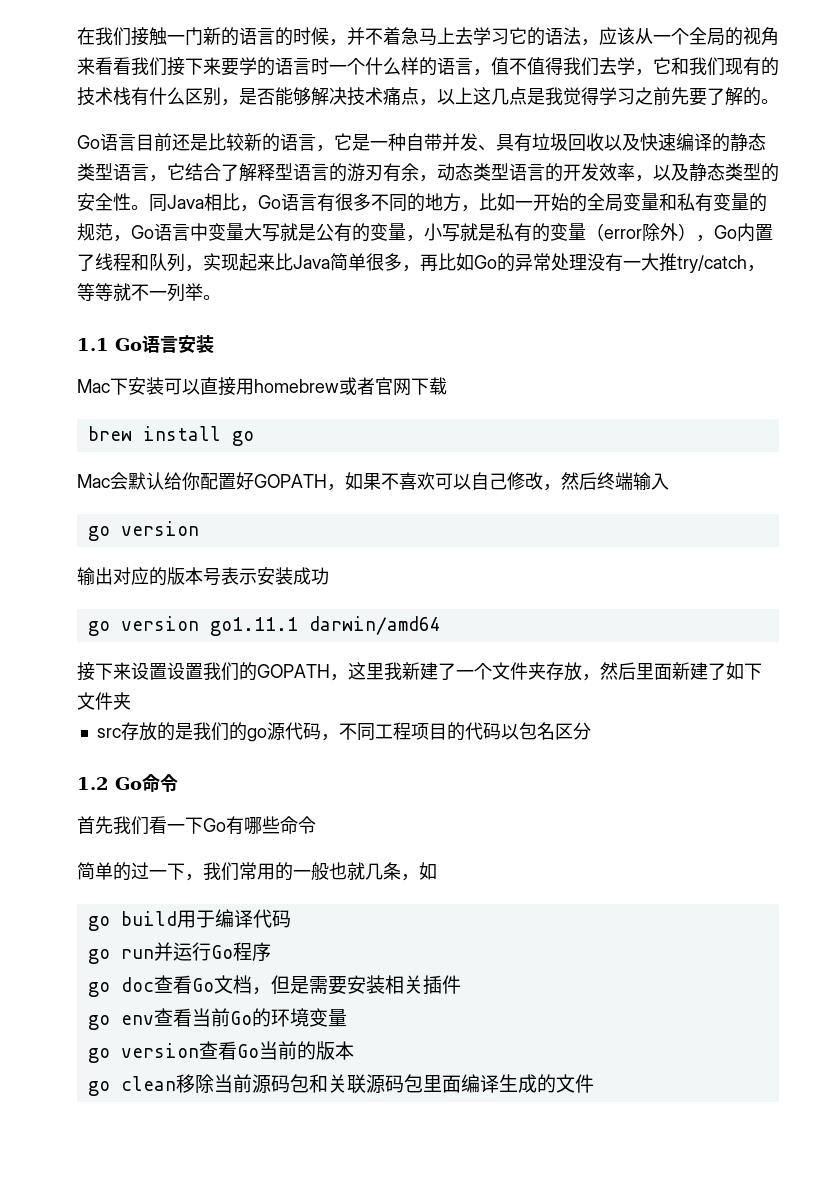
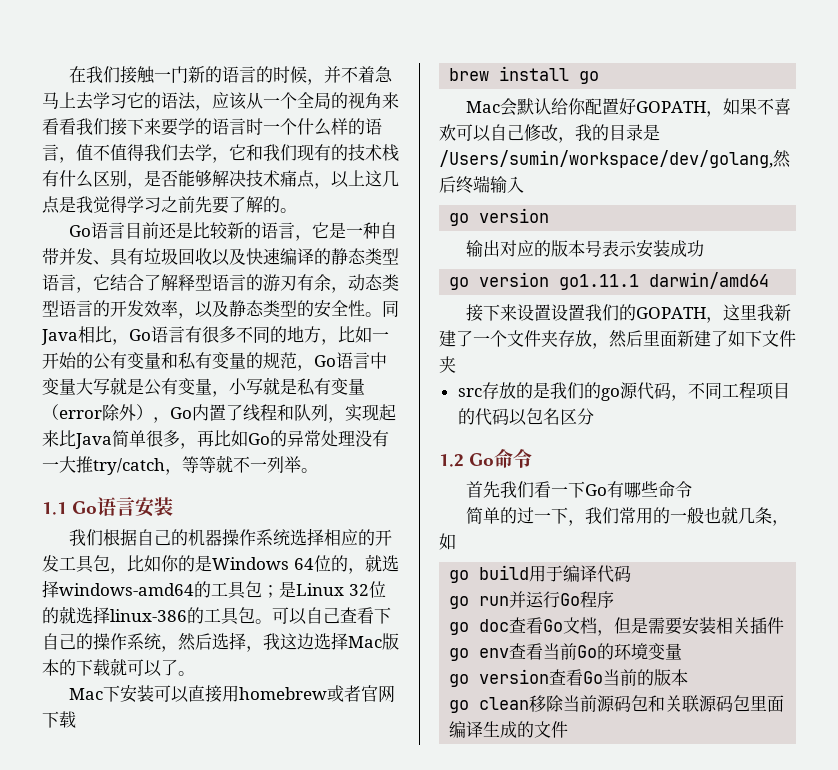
[587,193,623,212] 全局 -> [93,352,127,370] 公有
[352,223,370,242] 的 -> (178, 386) none
[532,223,550,242] 的 -> (331, 386) none
(214, 344) none -> [69,528,393,546] [42,554,399,574] [42,580,386,599] [42,606,391,625] [42,632,399,652] [42,658,195,677] // 我们根据自己的机器操作系统选择相应的开发工具包，比如你的是Windows 64位的，就选择windows-amd64的工具包；是Linux 32位的就选择linux-386的工具包。可以自己查看下自己的操作系统，然后选择，我这边选择Mac版本的下载就可以了。
(561, 487) none -> [575,124,660,141] [439,150,773,168] 我的目录是/Users/sumin/workspace/dev/golang,

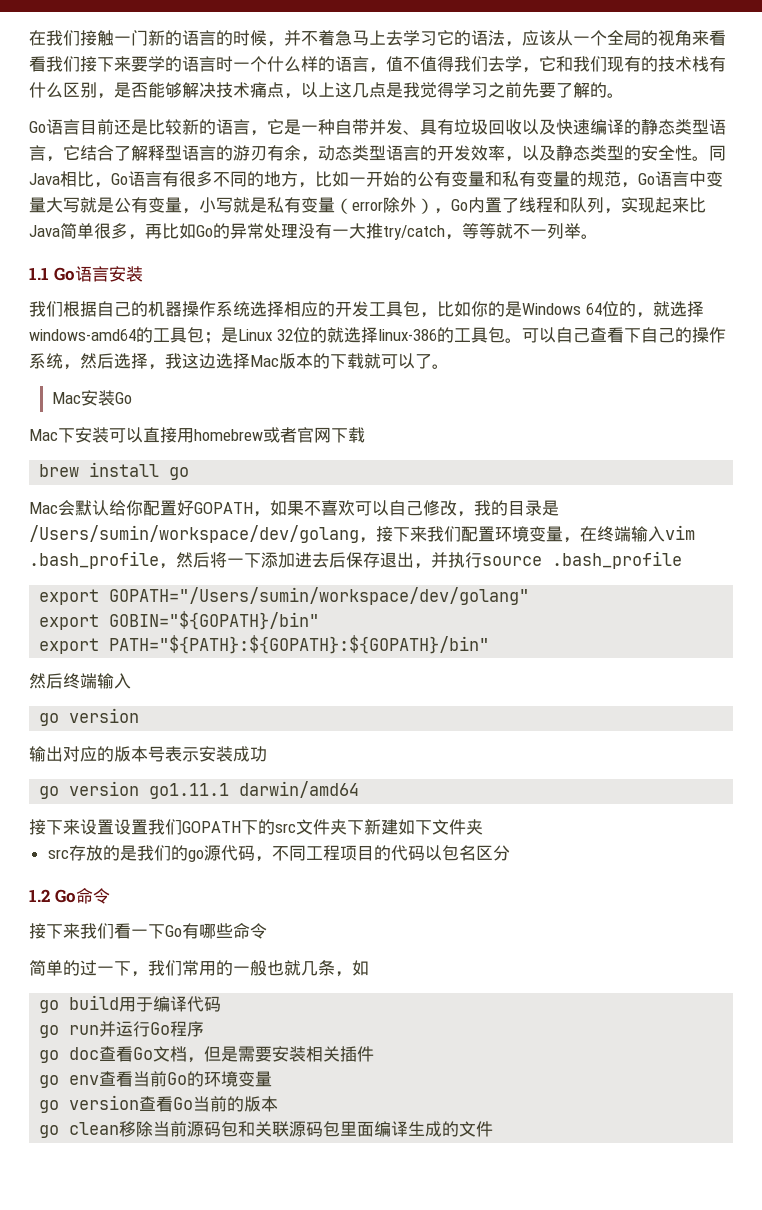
(195, 673) none -> [52,390,133,406] // Mac安装Go
[439,150,773,168] /Users/sumin/workspace/dev/golang, -> [29,525,695,543] [29,551,682,569] [39,587,530,605] [39,611,320,630] [39,635,490,654] /Users/sumin/workspace/dev/golang，接下来我们配置环境变量，在终端输入vim .bash_profile，然后将一下添加进去后保存退出，并执行source .bash_profile // export GOPATH="/Users/sumin/workspace/dev/golang" // export GOBIN="${GOPATH}/bin" // export PATH="${PATH}:${GOPATH}:${GOPATH}/bin" //
[619,304,792,323] [439,330,728,349] 的GOPATH，这里我新建了一个文件夹存放，然后里面新建了 -> [182,819,398,835] GOPATH下的src文件夹下新建
[466,481,501,498] 首先 -> [29,923,80,939] 接下来

